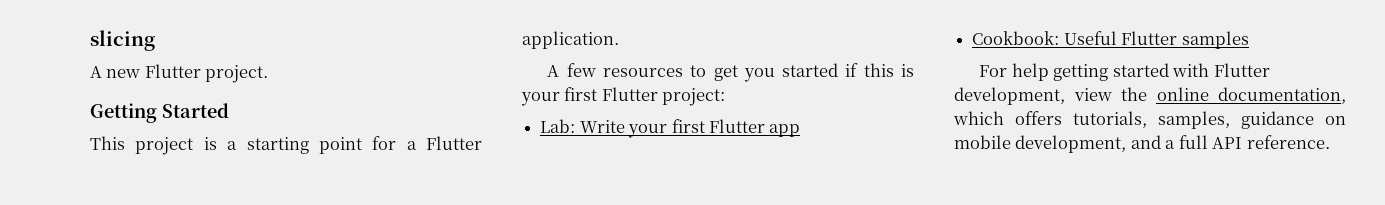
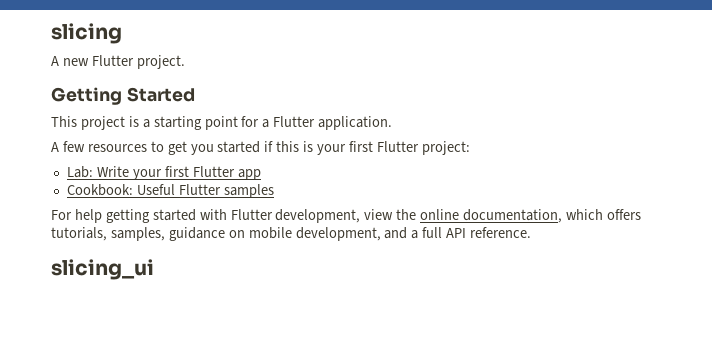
(1330, 142) none -> [51,259,154,280] // slicing_ui

